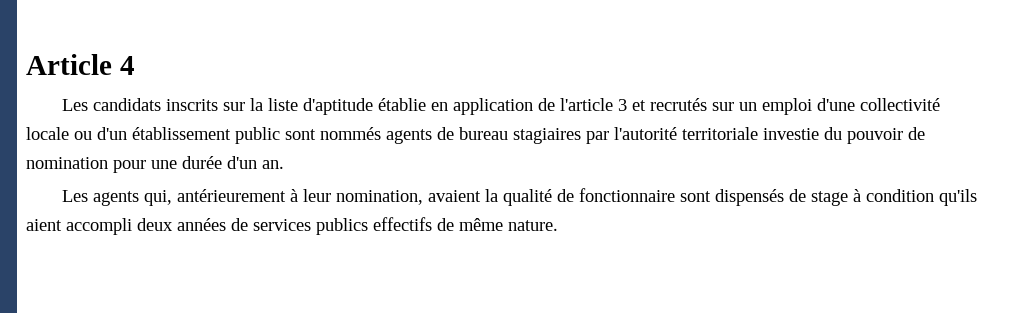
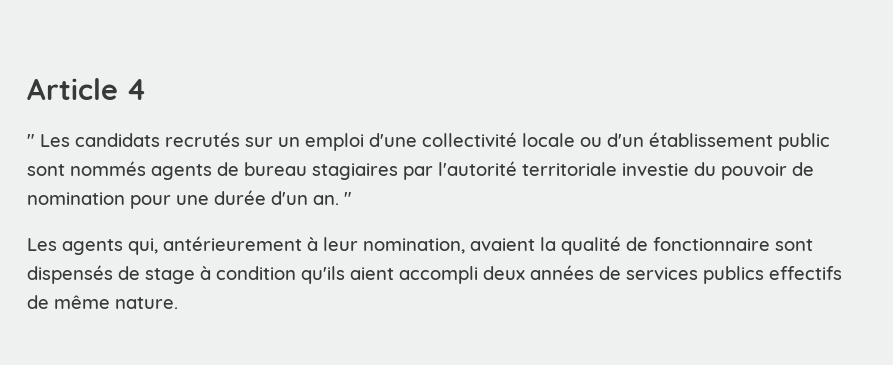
(135, 65) none -> [27,134,35,147] "
[166,98,647,115] inscrits sur la liste d'aptitude établie en application de l'article 3 et -> (160, 140) none
(284, 164) none -> [344,192,352,205] "

